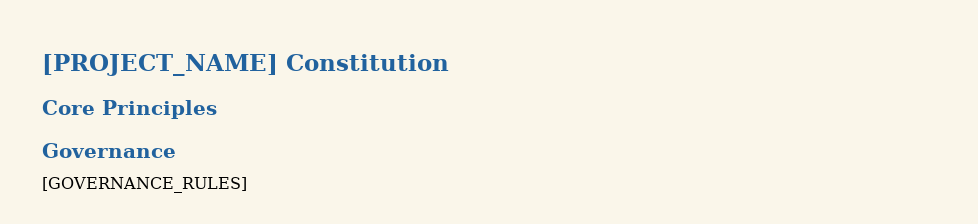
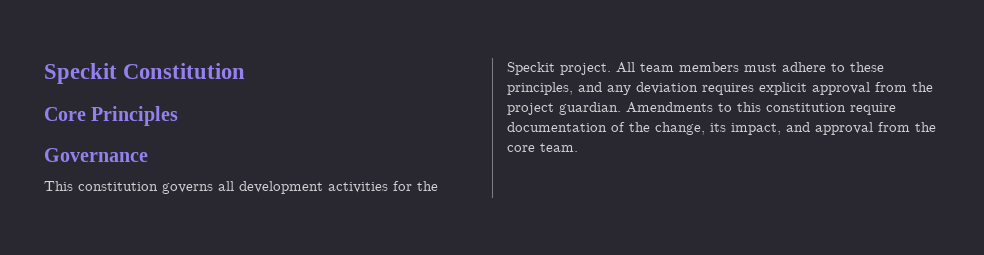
[42,54,278,76] [PROJECT_NAME] -> [44,63,117,84] Speckit
[42,177,247,193] [GOVERNANCE_RULES] -> [44,181,438,194] [507,62,884,75] [507,82,933,95] [507,102,896,115] [507,122,936,135] [507,143,578,152] This constitution governs all development activities for the Speckit project. All team members must adhere to these principles, and any deviation requires explicit approval from the project guardian. Amendments to this constitution require documentation of the change, its impact, and approval from the core team.

